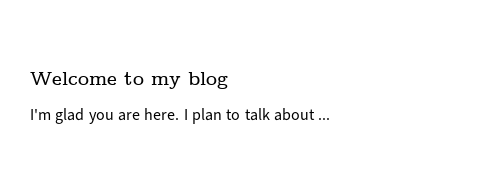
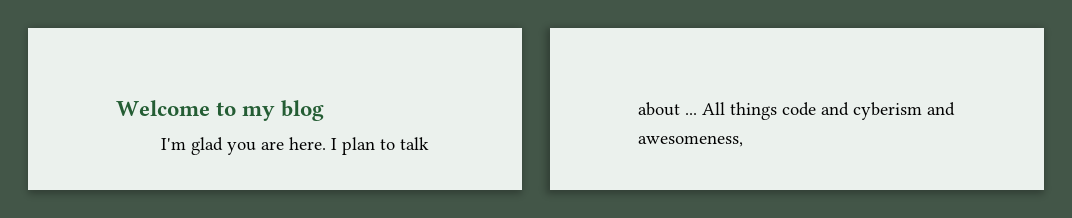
(331, 118) none -> [702,102,955,120] [638,135,743,147] All things code and cyberism and awesomeness,

